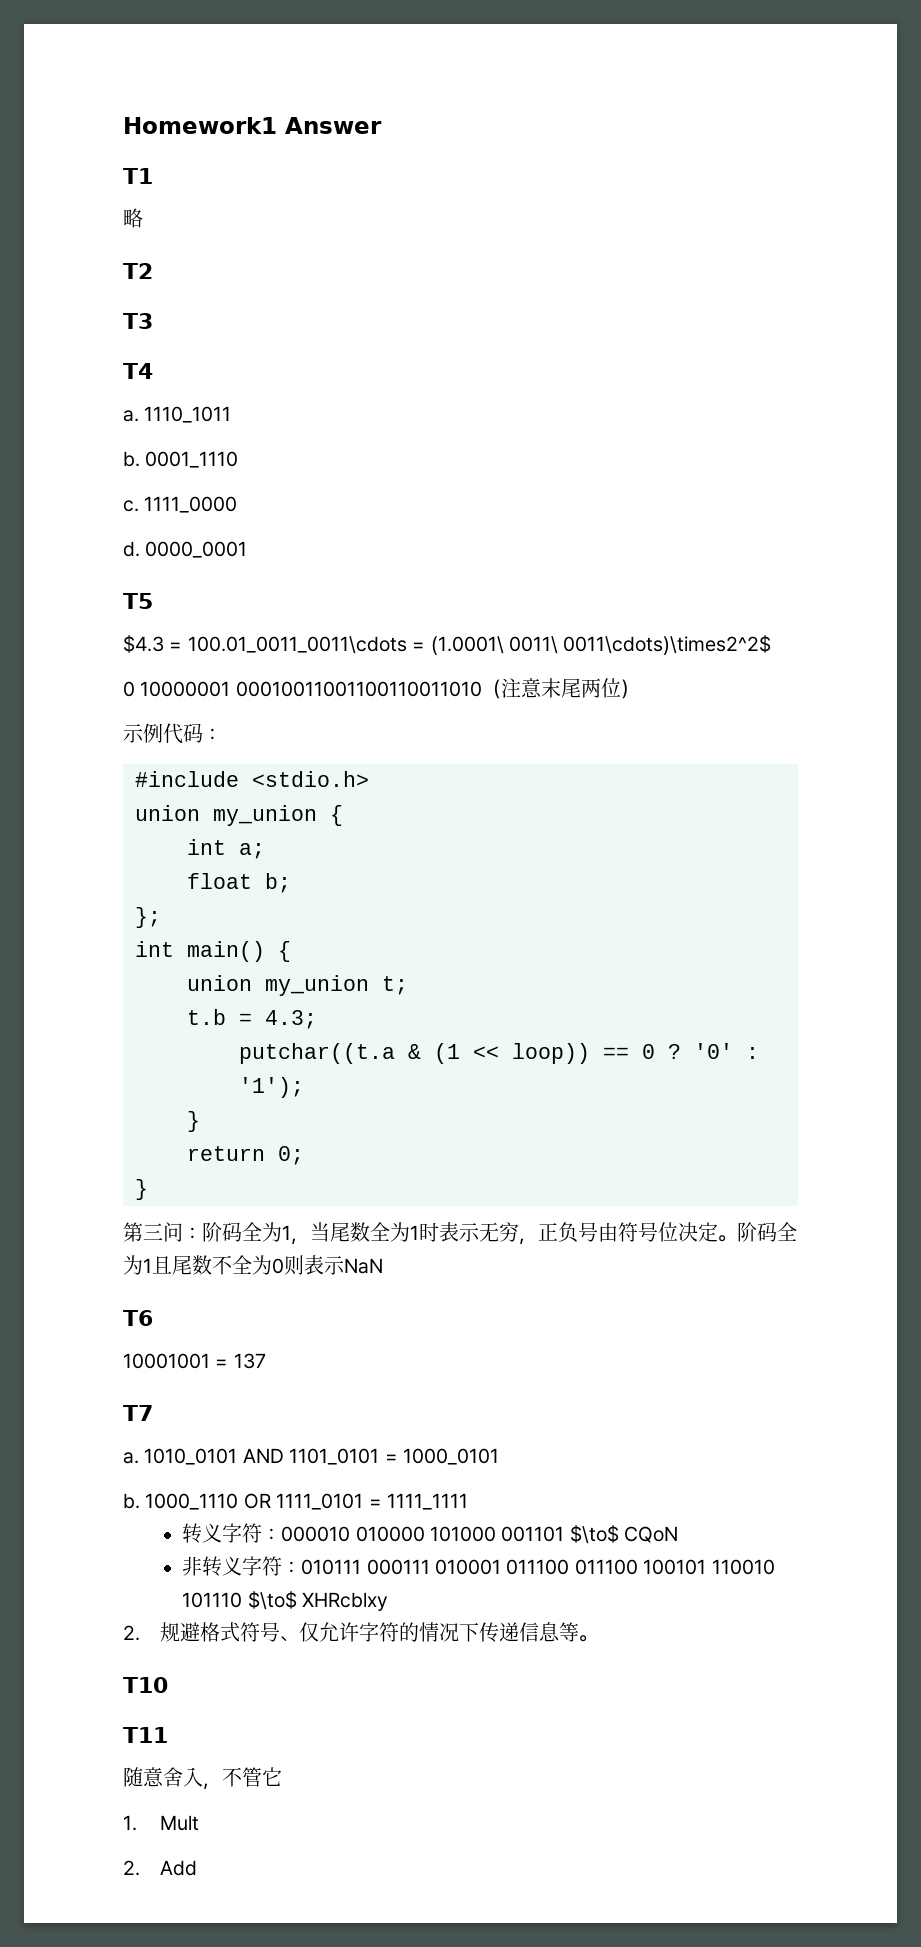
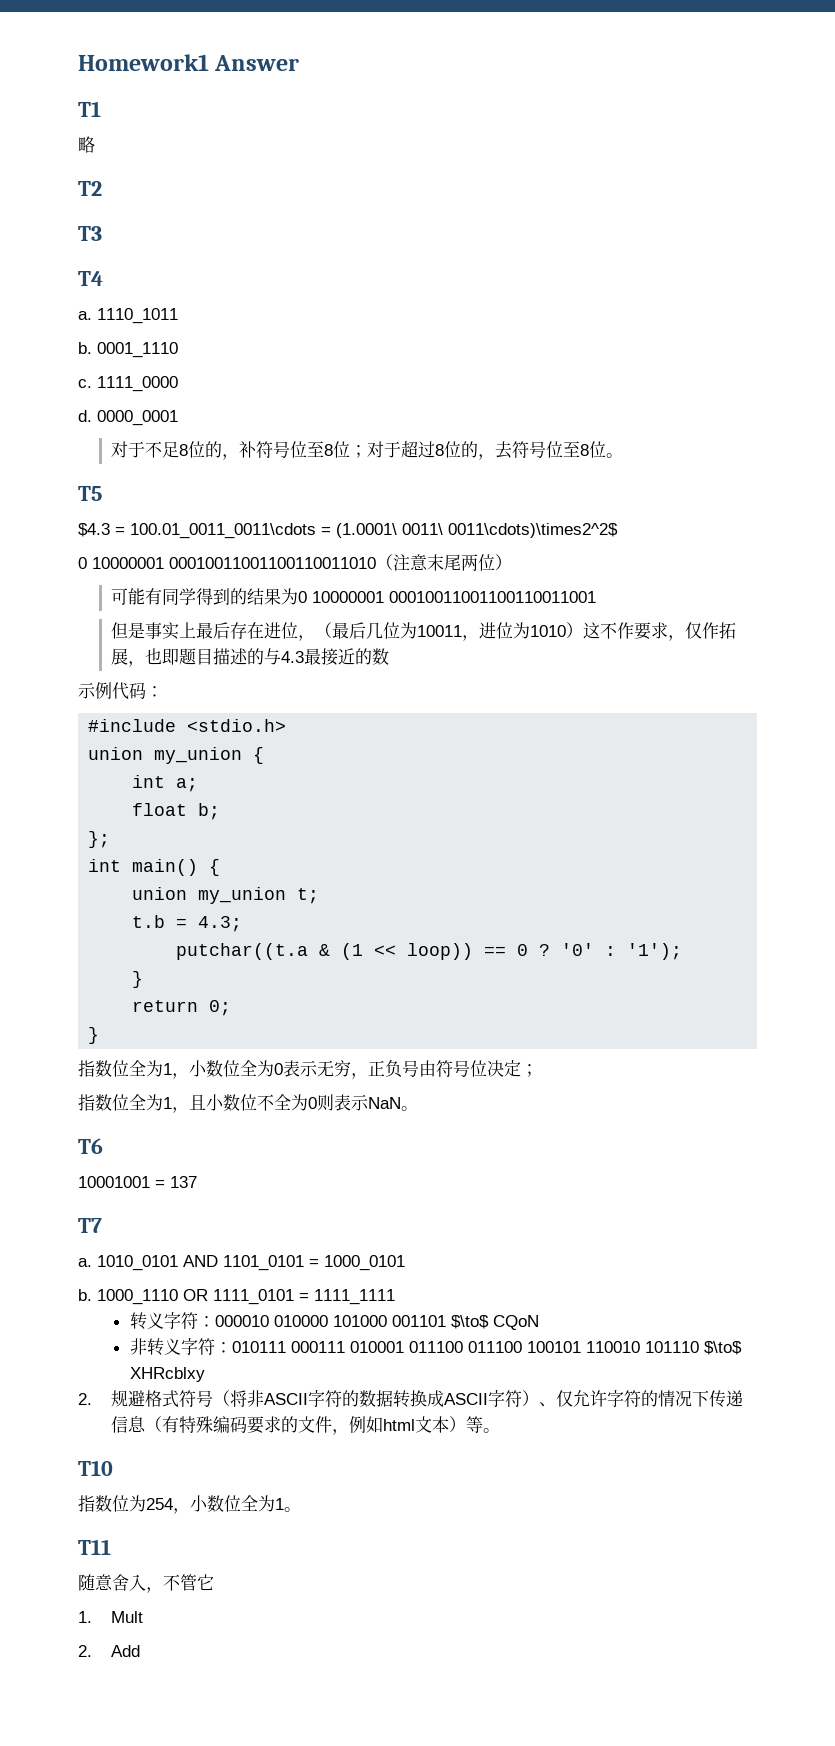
(248, 549) none -> [110,440,623,460] // 对于不足8位的，补符号位至8位；对于超过8位的，去符号位至8位。
(640, 689) none -> [110,588,596,605] [110,622,736,641] [110,648,389,667] // 可能有同学得到的结果为0 10000001 00010011001100110011001 // 但是事实上最后存在进位，（最后几位为10011，进位为1010）这不作要求，仅作拓展，也即题目描述的与4.3最接近的数
[123,1222,439,1245] 第三问：阶码全为1，当尾数全为1时 -> [78,1060,283,1079] 指数位全为1，小数位全为0
[718,1222,797,1242] [123,1255,212,1275] 。阶码全为1且尾数 -> [521,1064,538,1077] [78,1094,257,1113] ； // 指数位全为1，且小数位
(383, 1266) none -> [401,1106,418,1111] 。
(281, 1632) none -> [212,1390,539,1408] （将非ASCII字符的数据转换成ASCII字符）
[559,1622,599,1642] [123,1677,168,1693] 等。 // T10 -> [144,1416,500,1435] [78,1460,113,1476] [78,1495,301,1514] （有特殊编码要求的文件，例如html文本）等。 // T10 // 指数位为254，小数位全为1。

